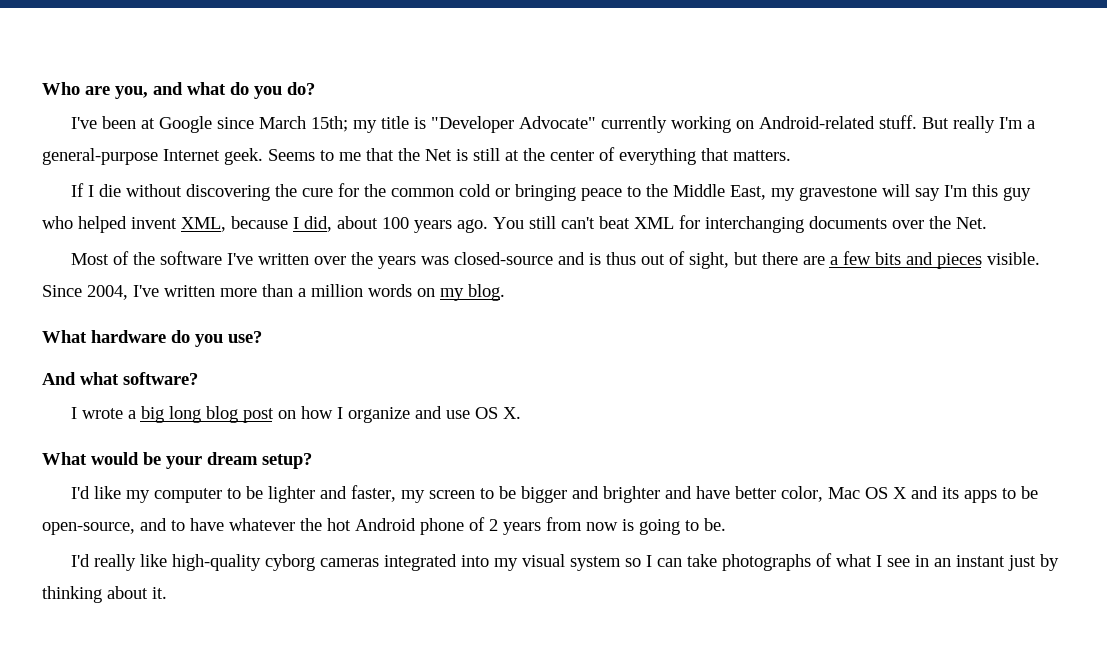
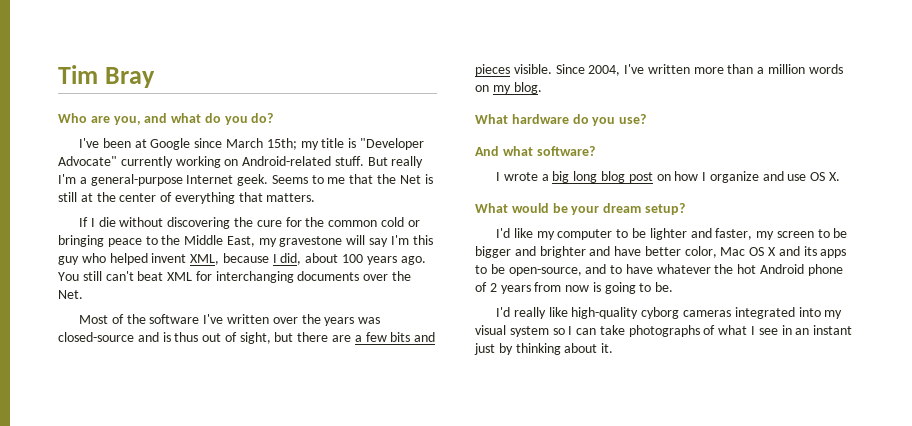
(42, 88) none -> [58,65,155,88] Tim Bray //

